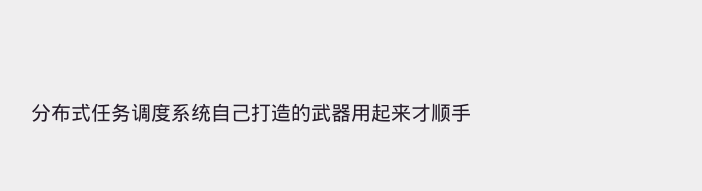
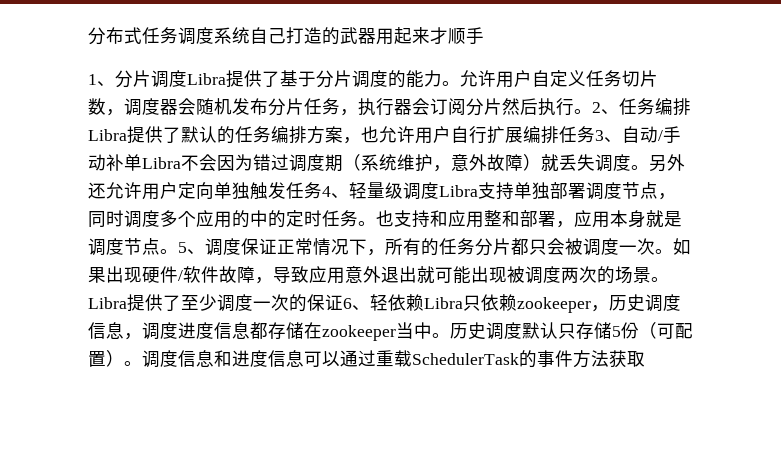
(471, 112) none -> [88,70,658,88] [88,98,691,116] [88,126,681,144] [88,154,685,172] [88,182,676,200] [88,210,682,228] [88,238,691,256] [88,266,669,284] [88,294,681,313] [88,322,693,341] [88,350,645,368] // 1、分片调度Libra提供了基于分片调度的能力。允许用户自定义任务切片数，调度器会随机发布分片任务，执行器会订阅分片然后执行。2、任务编排Libra提供了默认的任务编排方案，也允许用户自行扩展编排任务3、自动/手动补单Libra不会因为错过调度期（系统维护，意外故障）就丢失调度。另外还允许用户定向单独触发任务4、轻量级调度Libra支持单独部署调度节点，同时调度多个应用的中的定时任务。也支持和应用整和部署，应用本身就是调度节点。5、调度保证正常情况下，所有的任务分片都只会被调度一次。如果出现硬件/软件故障，导致应用意外退出就可能出现被调度两次的场景。Libra提供了至少调度一次的保证6、轻依赖Libra只依赖zookeeper，历史调度信息，调度进度信息都存储在zookeeper当中。历史调度默认只存储5份（可配置）。调度信息和进度信息可以通过重载SchedulerTask的事件方法获取

